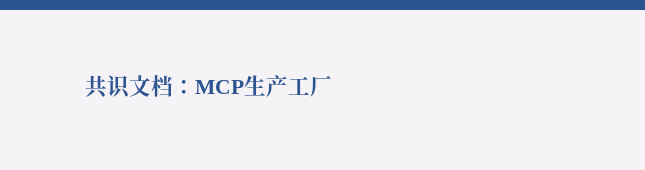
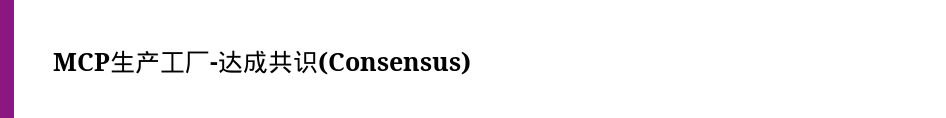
[85,75,195,99] 共识文档： -> (53, 62) none
(332, 86) none -> [210,50,471,75] -达成共识(Consensus)

